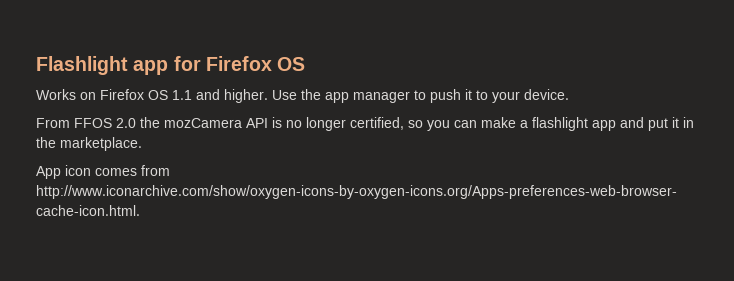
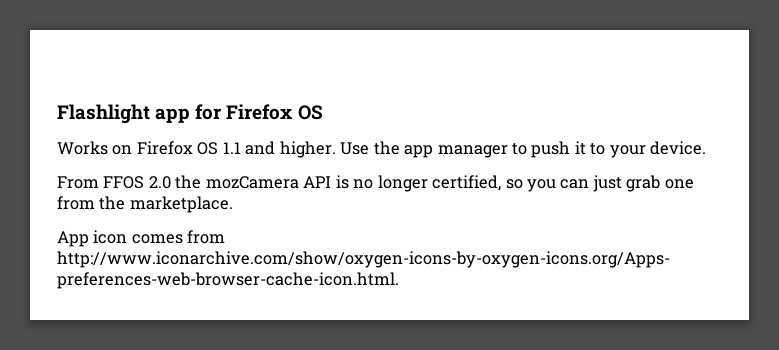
[481,117,694,131] make a flashlight app and put it in -> [592,175,694,192] [57,196,95,210] just grab one from

